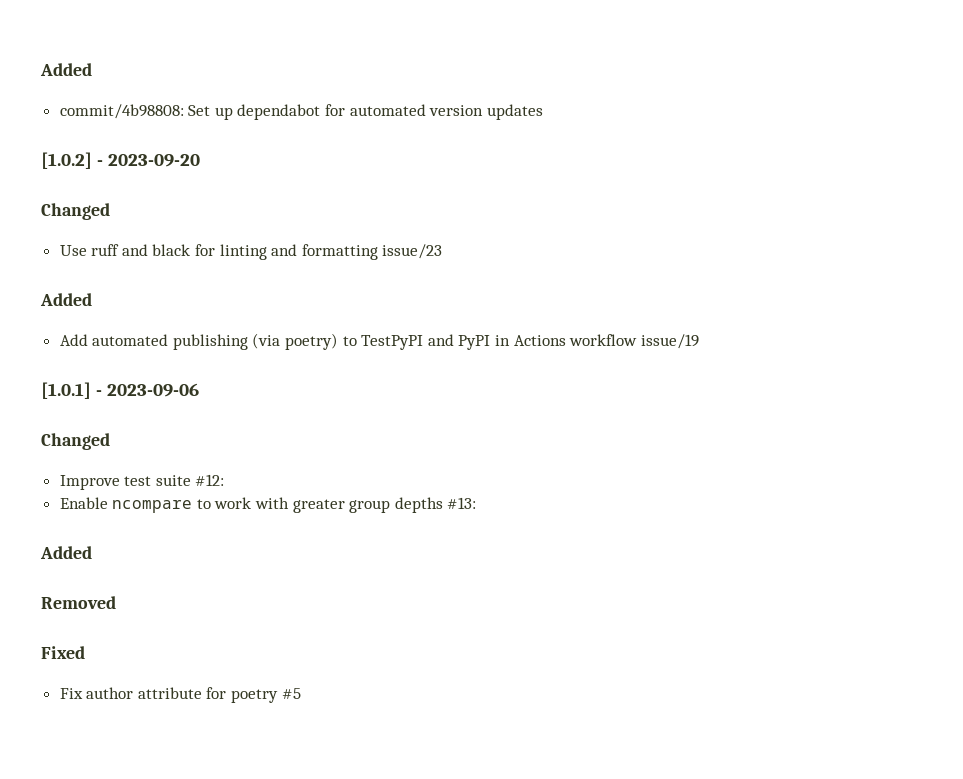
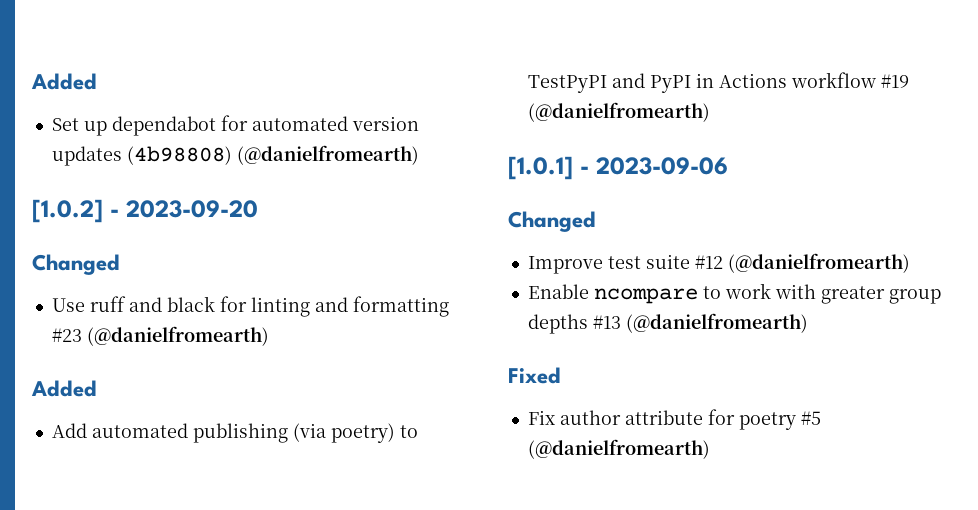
[40,63,92,76] [59,104,184,119] Added // commit/4b98808: -> [31,73,97,90] Added //
(543, 112) none -> [126,145,419,165] (4b98808) (@danielfromearth)
[382,244,443,259] issue/23 -> [51,326,269,346] #23 (@danielfromearth)
[640,334,699,349] issue/19 -> [880,74,909,88] [527,102,710,122] #19 (@danielfromearth)
[195,474,225,486] #12: -> [694,253,910,273] #12 (@danielfromearth)
[447,497,477,509] [40,546,92,559] [41,596,116,609] #13: // Added // Removed -> [592,313,808,333] #13 (@danielfromearth)
(301, 693) none -> [527,439,710,459] (@danielfromearth)

